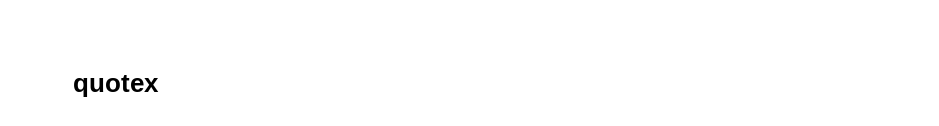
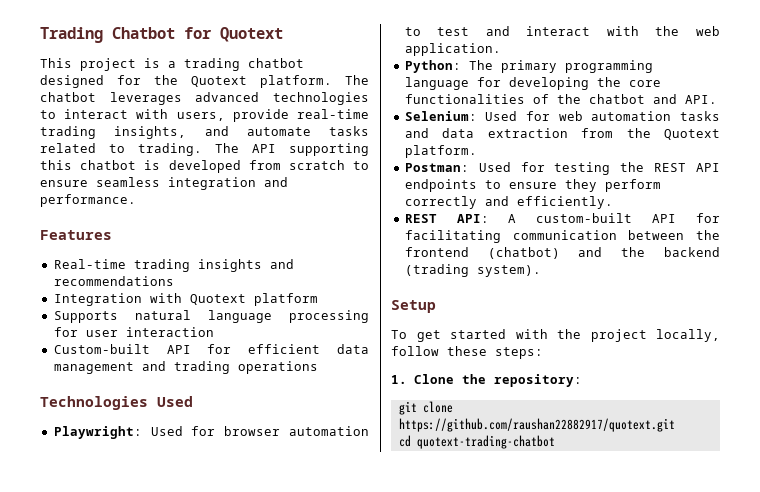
[73,75,159,97] quotex -> [40,27,283,43] [40,58,304,71] [40,75,369,88] [40,92,369,105] [40,109,369,122] [40,126,369,139] [40,143,369,156] [40,160,369,173] [40,177,288,190] [40,194,136,207] [40,230,112,240] [53,259,294,272] [53,276,174,286] [53,293,318,306] [53,310,369,323] [53,327,214,337] [53,344,369,354] [53,361,318,374] [40,396,193,410] [53,426,369,439] [404,26,720,36] [404,43,501,56] [404,60,653,73] [404,77,661,90] [404,94,717,104] [404,111,720,121] [404,128,720,140] [404,145,477,158] [404,162,720,175] [404,179,661,192] [404,196,613,209] [404,213,720,223] [404,230,720,243] [404,247,720,259] [404,264,541,277] [391,300,436,313] [391,329,720,342] [391,346,543,359] [391,374,582,387] [398,401,453,415] [398,418,675,432] [398,435,555,449] Trading Chatbot for Quotext // This project is a trading chatbot designed for the Quotext platform. The chatbot leverages advanced technologies to interact with users, provide real-time trading insights, and automate tasks related to trading. The API supporting this chatbot is developed from scratch to ensure seamless integration and performance. // Features // Real-time trading insights and recommendations // Integration with Quotext platform // Supports natural language processing for user interaction // Custom-built API for efficient data management and trading operations // Technologies Used // Playwright: Used for browser automation to test and interact with the web application. // Python: The primary programming language for developing the core functionalities of the chatbot and API. // Selenium: Used for web automation tasks and data extraction from the Quotext platform. // Postman: Used for testing the REST API endpoints to ensure they perform correctly and efficiently. // REST API: A custom-built API for facilitating communication between the frontend (chatbot) and the backend (trading system). // Setup // To get started with the project locally, follow these steps: // 1. Clone the repository: // git clone https://github.com/raushan22882917/quotext.git // cd quotext-trading-chatbot

